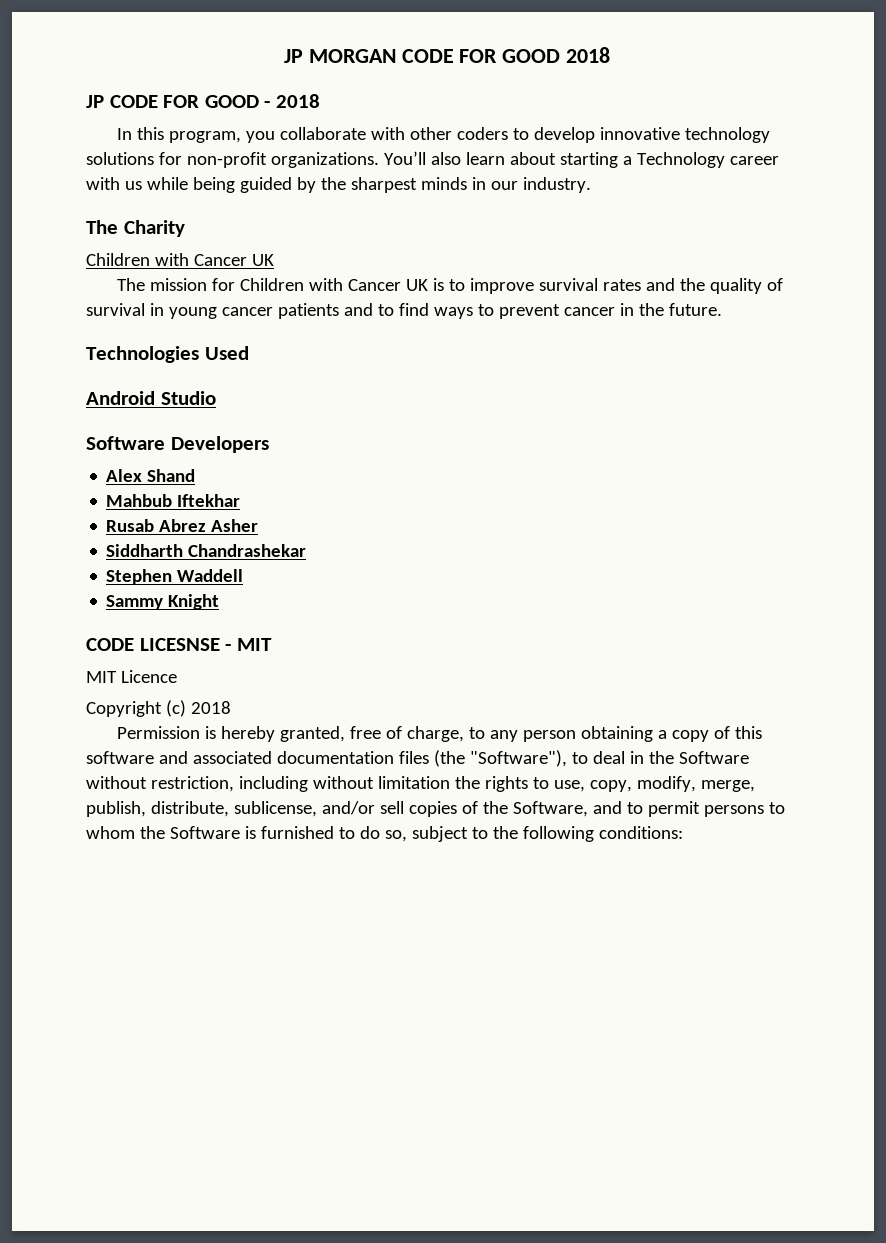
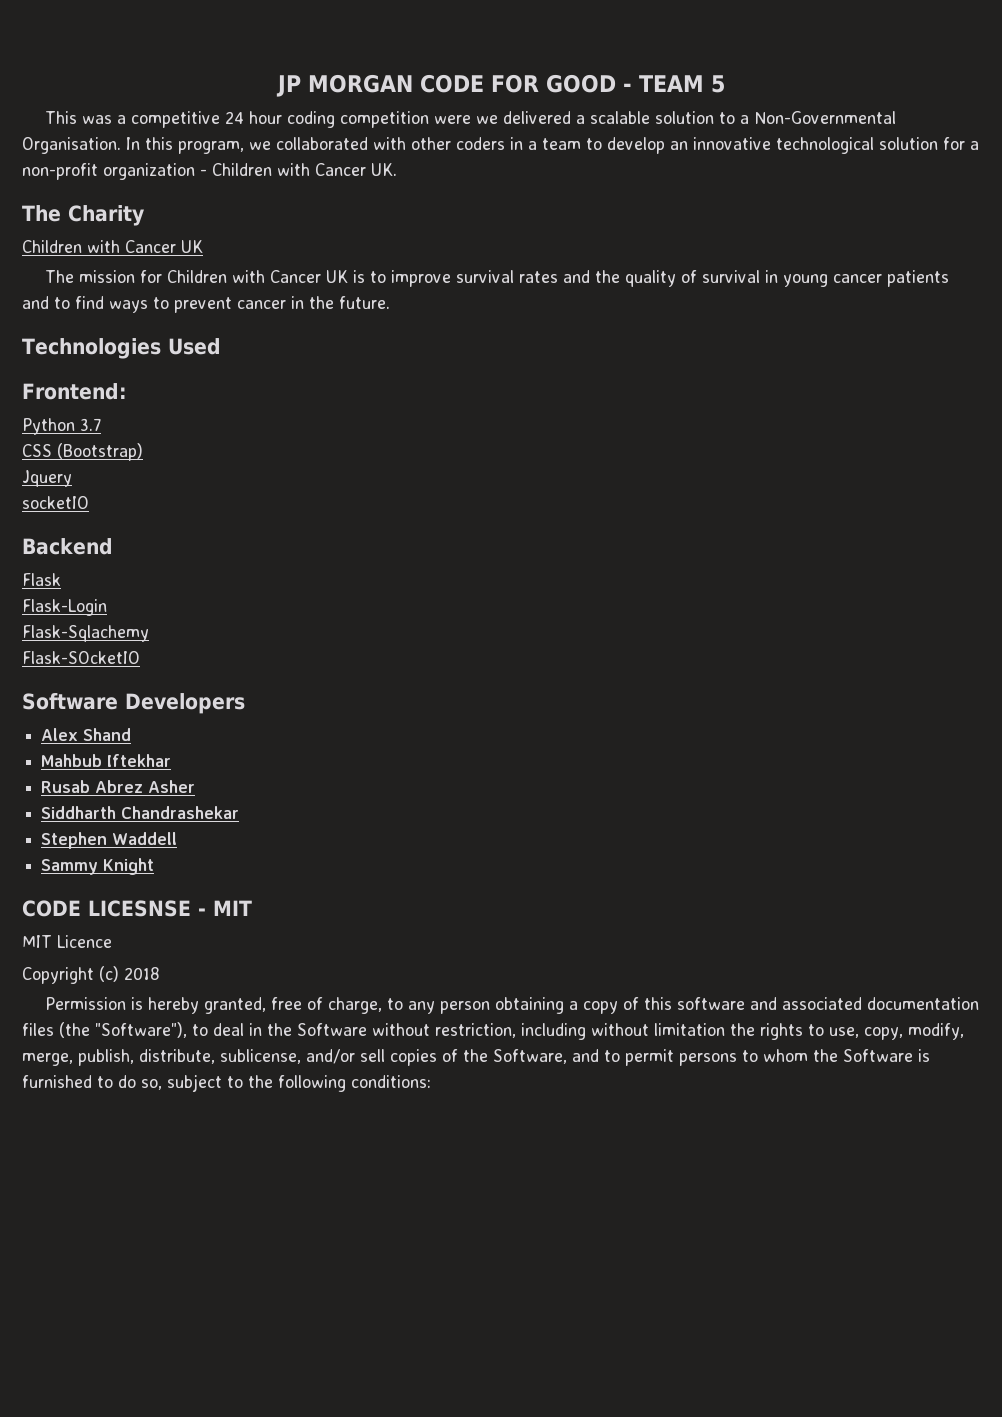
[566,47,611,63] [86,94,320,108] 2018 // JP CODE FOR GOOD - 2018 // -> [622,75,725,93] [45,111,897,128] [22,137,121,154] - TEAM 5 // This was a competitive 24 hour coding competition were we delivered a scalable solution to a Non-Governmental Organisation.
[246,127,367,143] you collaborate -> [249,137,368,150] we collaborated
[513,127,771,143] [86,151,779,168] [86,177,591,193] to develop innovative technology solutions for non-profit organizations. You’ll also learn about starting a Technology career with us while being guided by the sharpest minds in our industry. -> [510,137,979,154] [22,163,397,180] in a team to develop an innovative technological solution for a non-profit organization - Children with Cancer UK.
[86,391,216,405] Android Studio -> [22,383,127,400] [22,418,101,435] [22,443,143,461] [22,470,72,487] [22,496,89,509] [22,538,113,555] [22,573,61,586] [22,599,107,616] [22,625,149,642] [22,651,140,664] Frontend: // Python 3.7 // CSS (Bootstrap) // Jquery // socketIO // Backend // Flask // Flask-Login // Flask-Sqlachemy // Flask-SOcketIO

